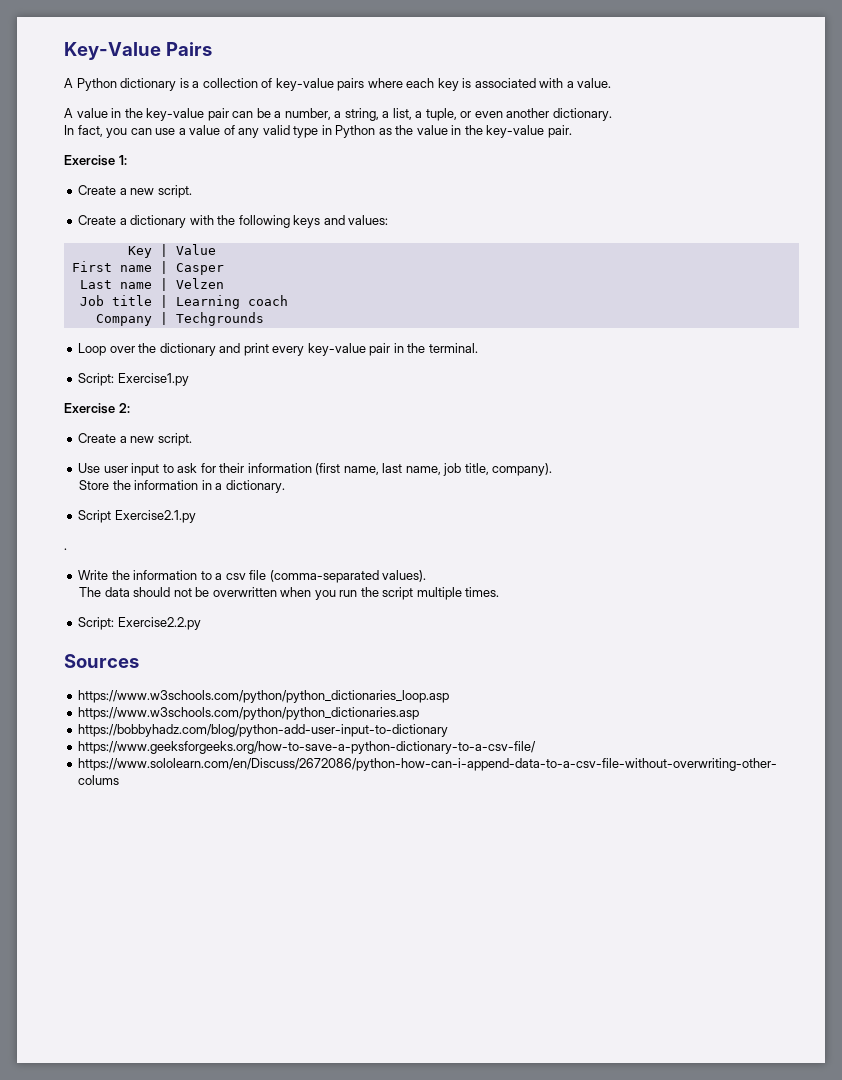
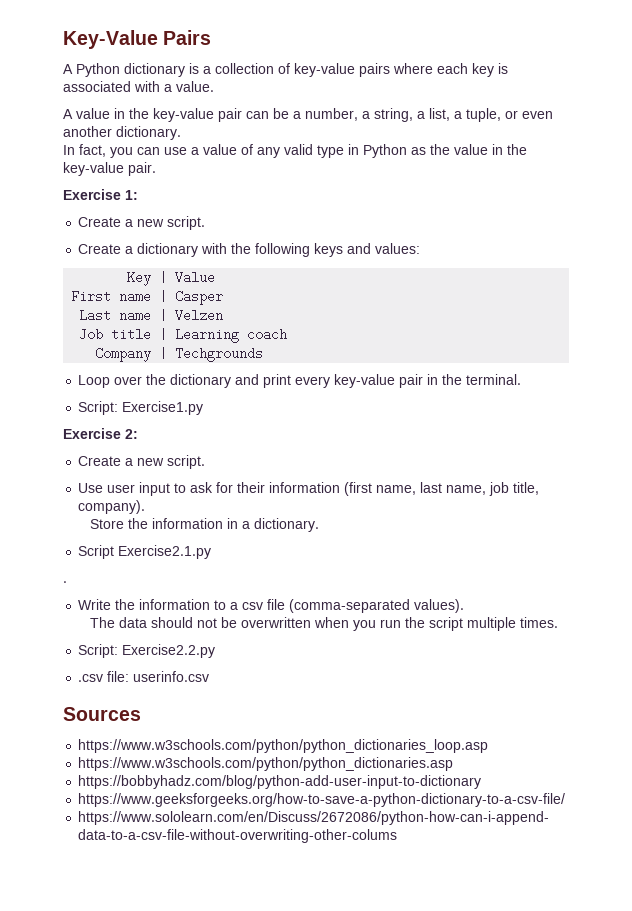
(201, 623) none -> [78,671,210,682] // .csv file: userinfo.csv

